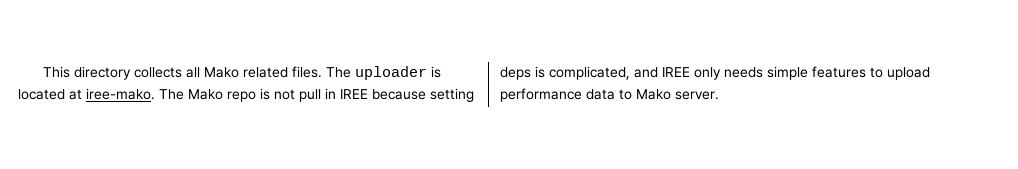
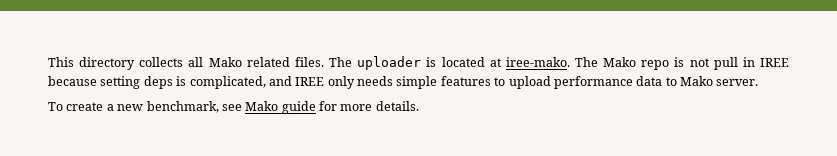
(719, 95) none -> [48,101,419,114] // To create a new benchmark, see Mako guide for more details.

